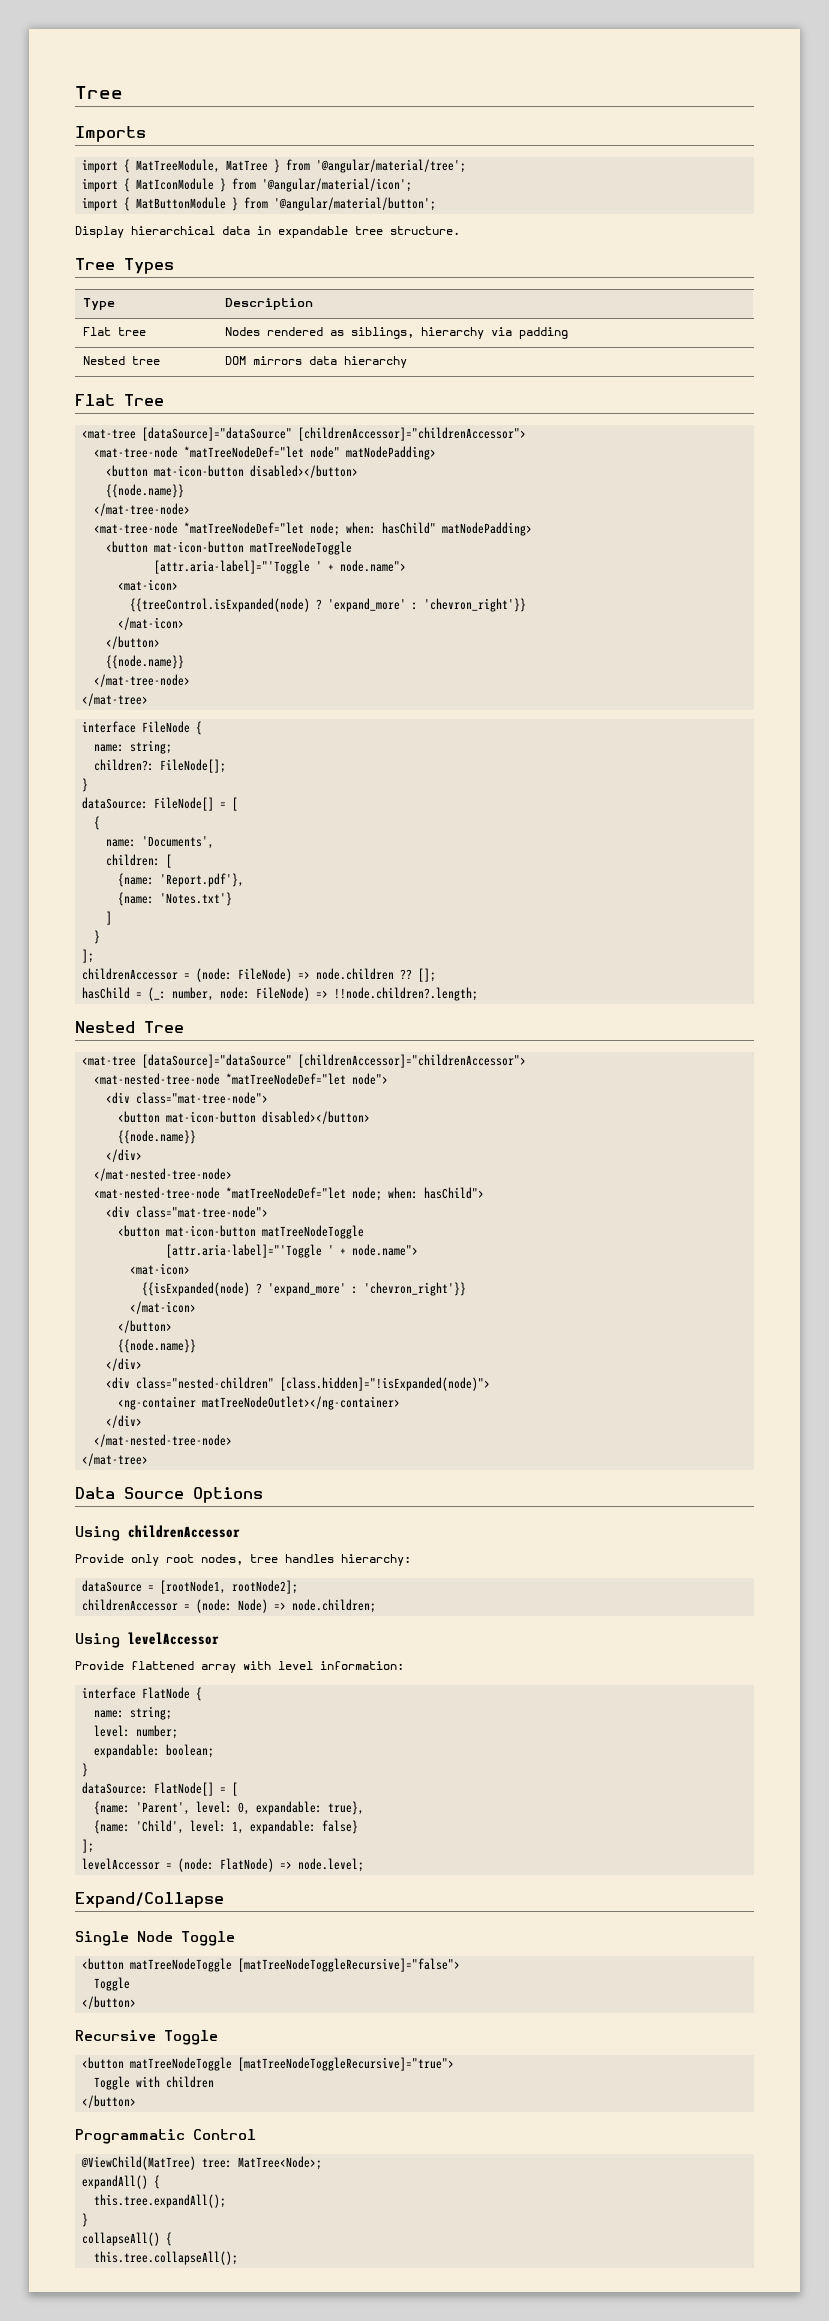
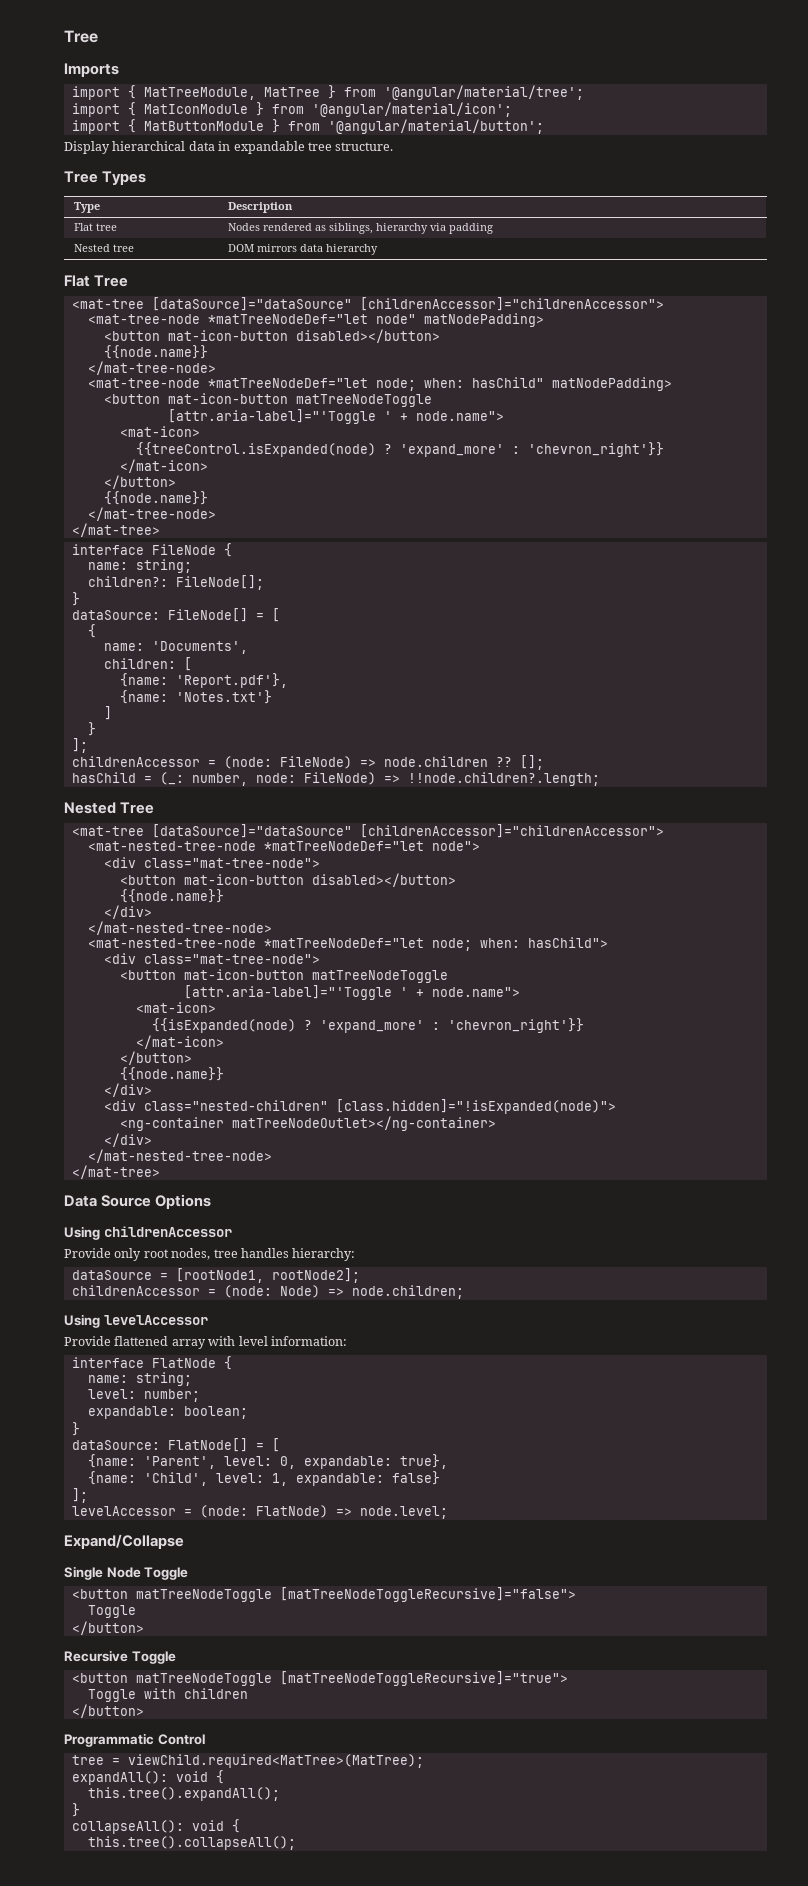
[81,2156,323,2170] [82,2175,161,2189] [94,2194,227,2208] [82,2213,89,2227] [82,2232,173,2246] [94,2251,239,2265] @ViewChild(MatTree) tree: MatTree<Node>; // expandAll() { // this.tree.expandAll(); // } // collapseAll() { // this.tree.collapseAll(); -> [71,1754,424,1768] [71,1770,224,1785] [87,1787,280,1801] [71,1803,80,1817] [71,1819,240,1834] [87,1836,296,1850] tree = viewChild.required<MatTree>(MatTree); // expandAll(): void { // this.tree().expandAll(); // } // collapseAll(): void { // this.tree().collapseAll();

